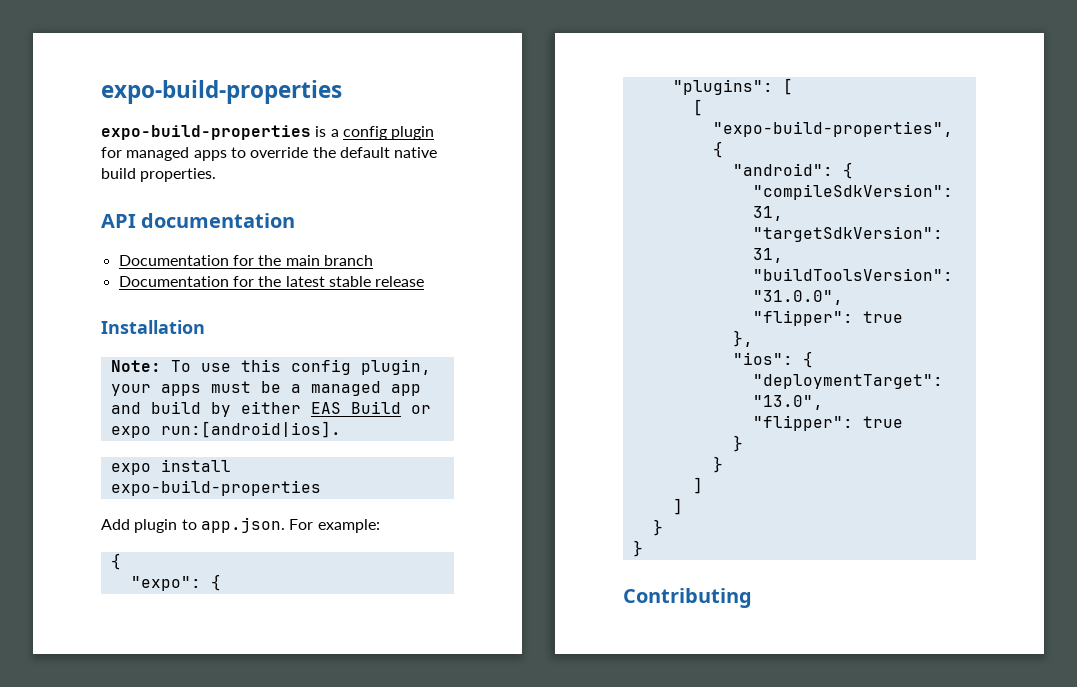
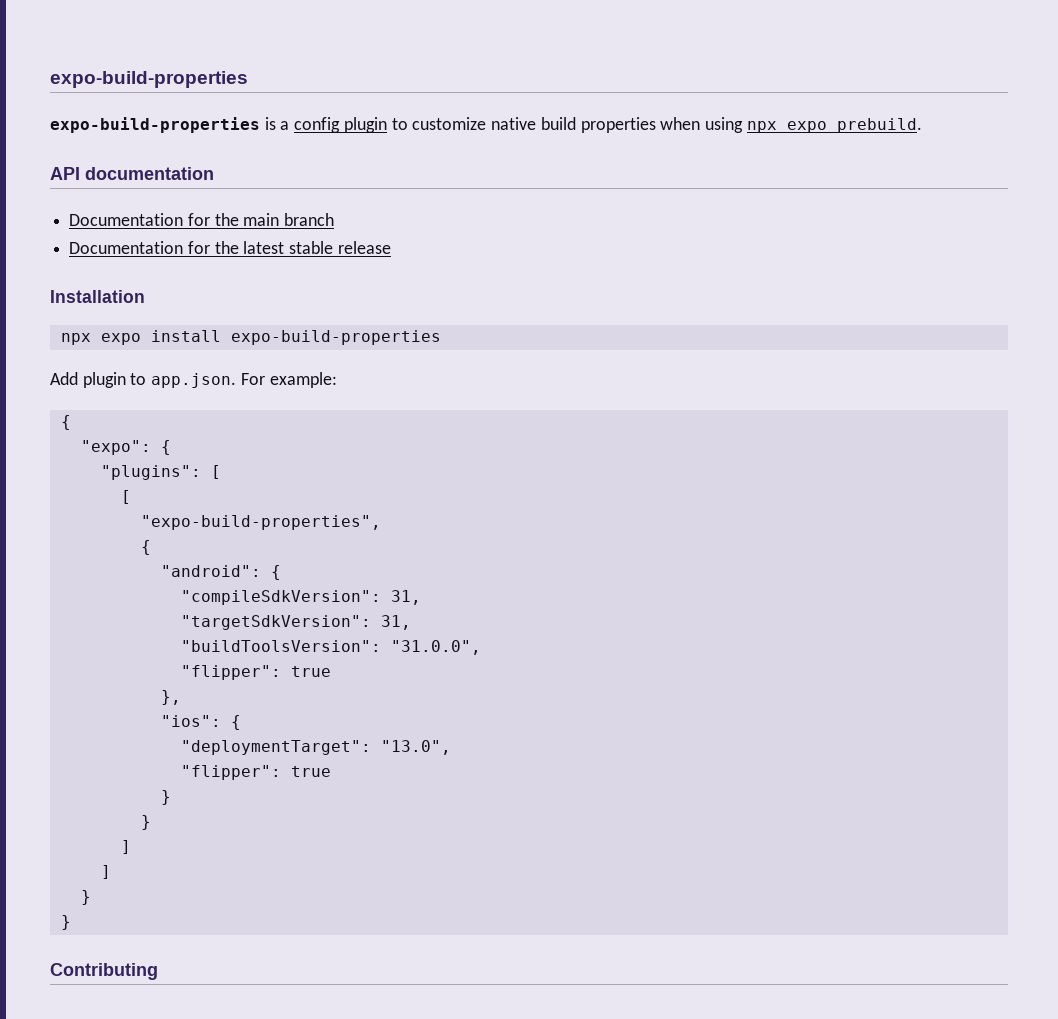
[101,147,438,161] [101,168,217,182] for managed apps to override the default native build properties. -> [391,117,922,133] to customize native build properties when using npx expo prebuild.
[110,359,431,375] [110,381,421,396] [110,401,431,417] [110,421,341,438] Note: To use this config plugin, your apps must be a managed app and build by either EAS Build or expo run:[android|ios]. // -> [60,333,91,345] npx

